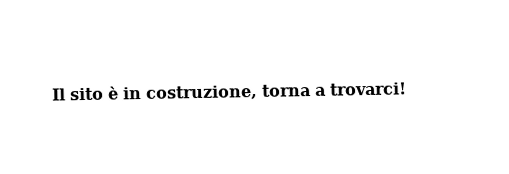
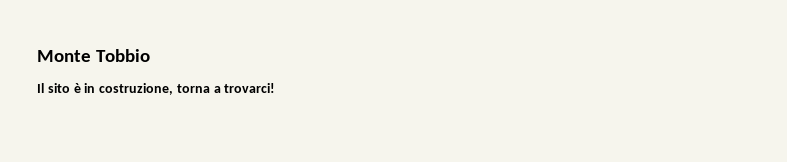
(51, 94) none -> [37,49,151,62] Monte Tobbio //

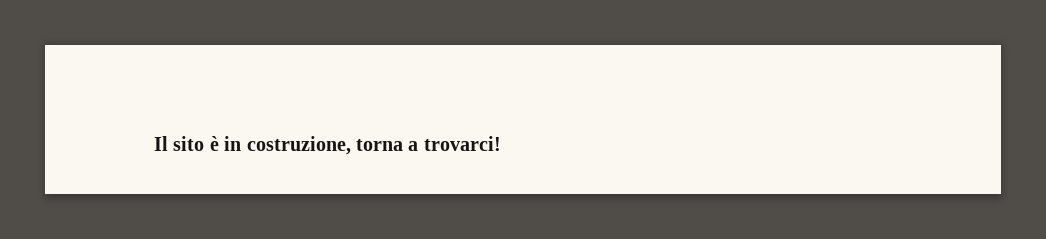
[37,49,151,62] Monte Tobbio // -> (154, 143) none

